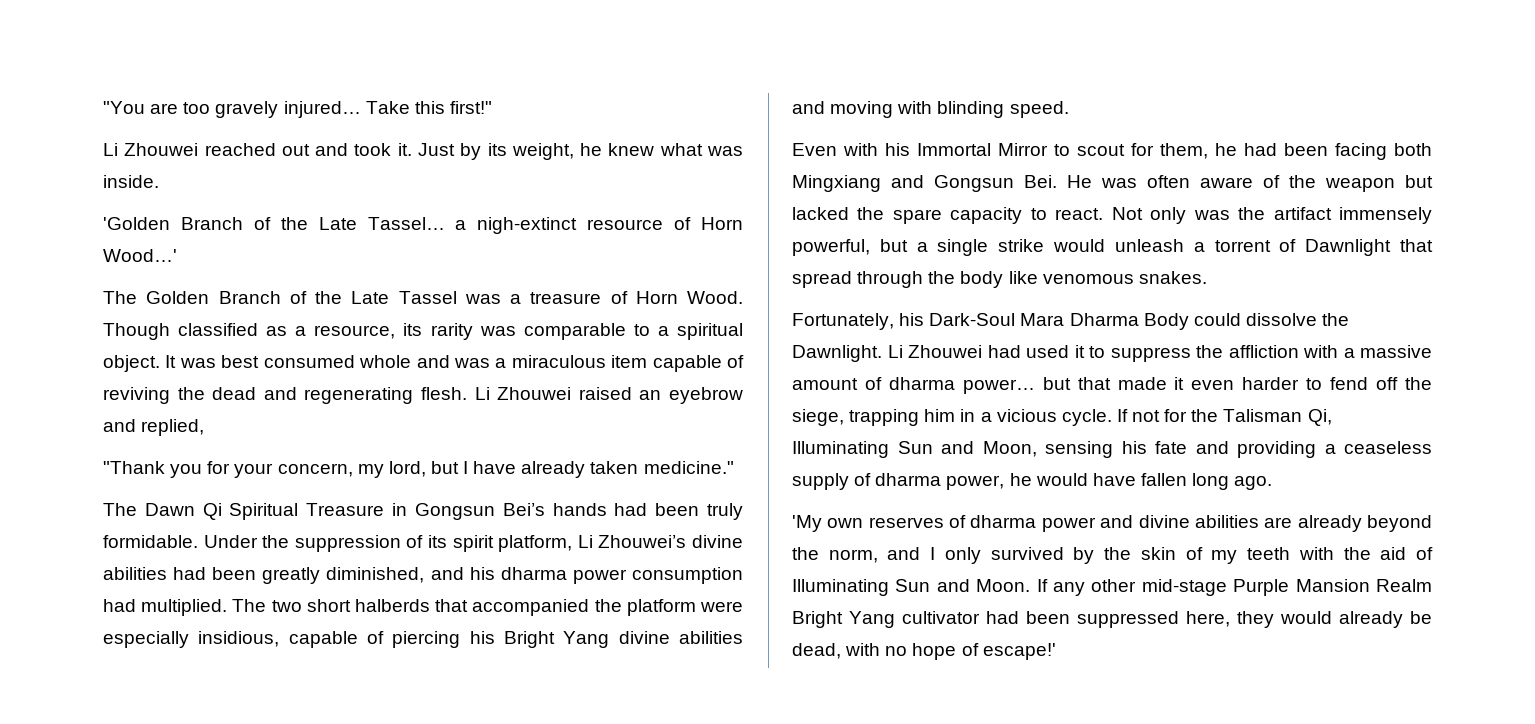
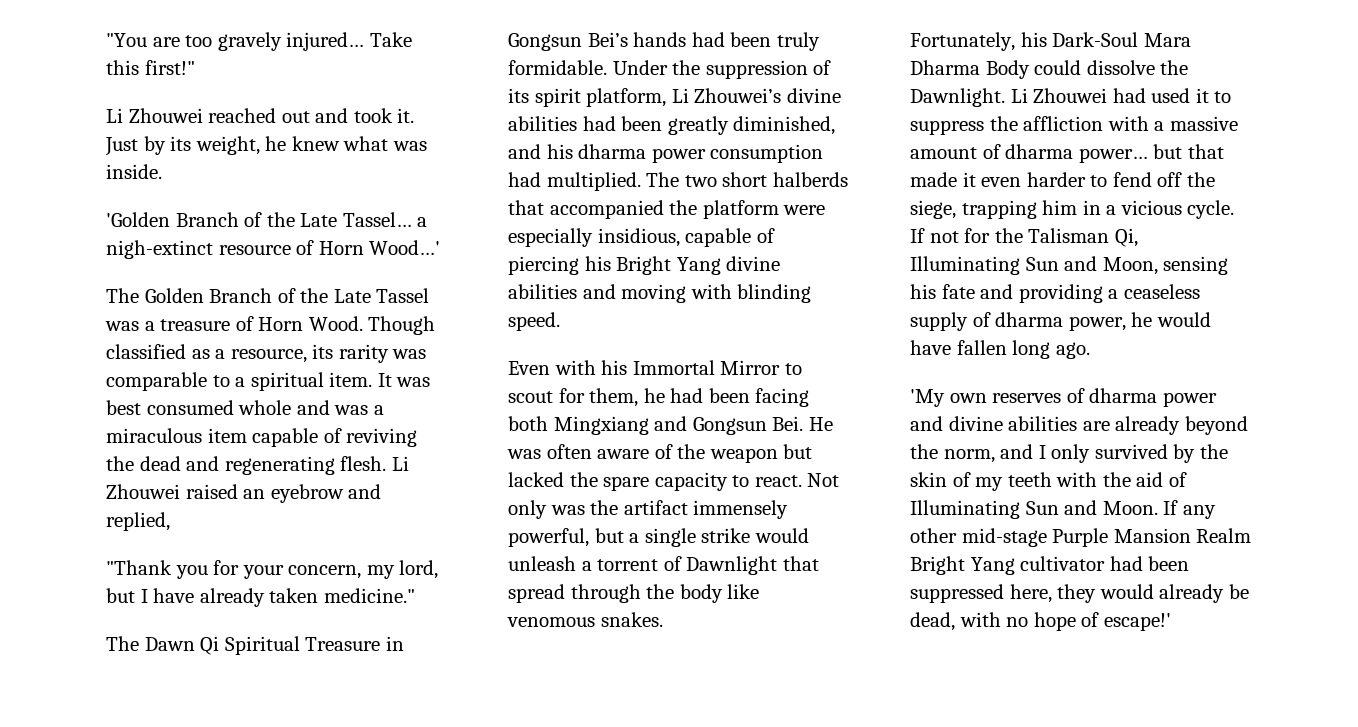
[103,355,160,372] object. -> [329,372,373,387] item.

